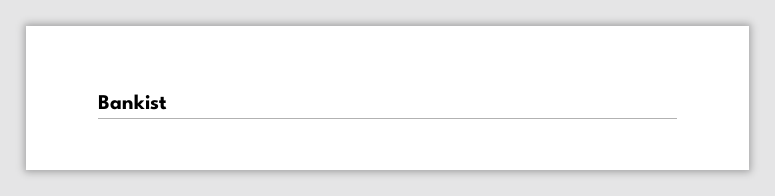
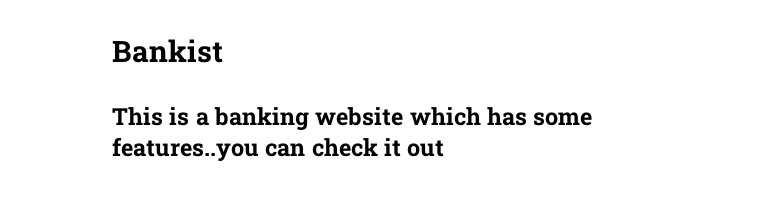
(167, 102) none -> [112,107,593,131] [112,137,445,162] // This is a banking website which has some features..you can check it out

